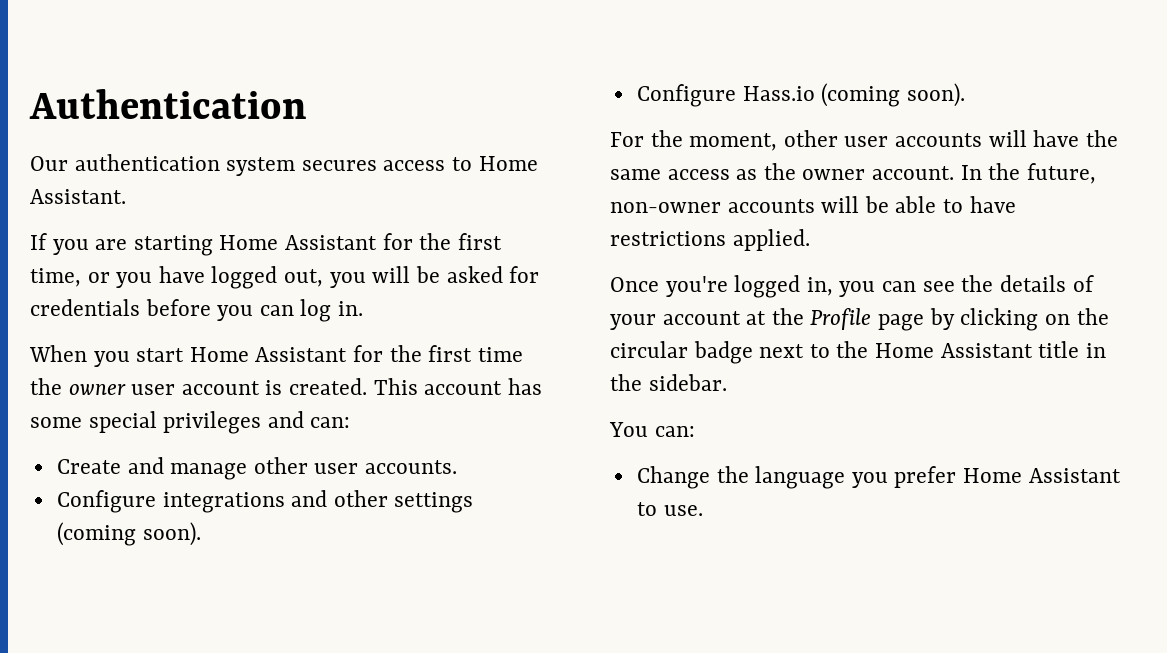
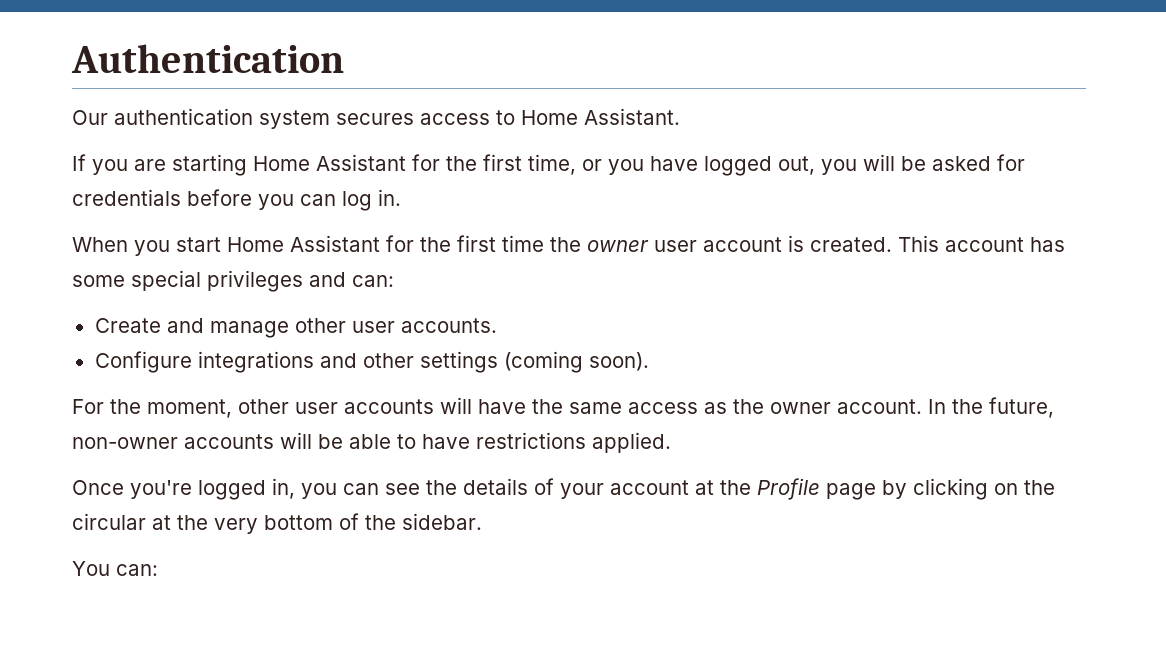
[636,83,965,107] // Configure Hass.io (coming soon). -> (649, 361) none
[693,341,1106,364] [610,374,727,391] [609,422,695,437] [636,466,1121,489] [636,502,703,516] badge next to the Home Assistant title in the sidebar. // You can: // Change the language you prefer Home Assistant to use. -> [152,513,482,534] [72,561,158,576] at the very bottom of the sidebar. // You can:

